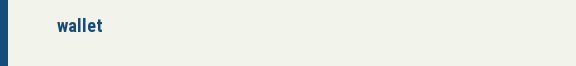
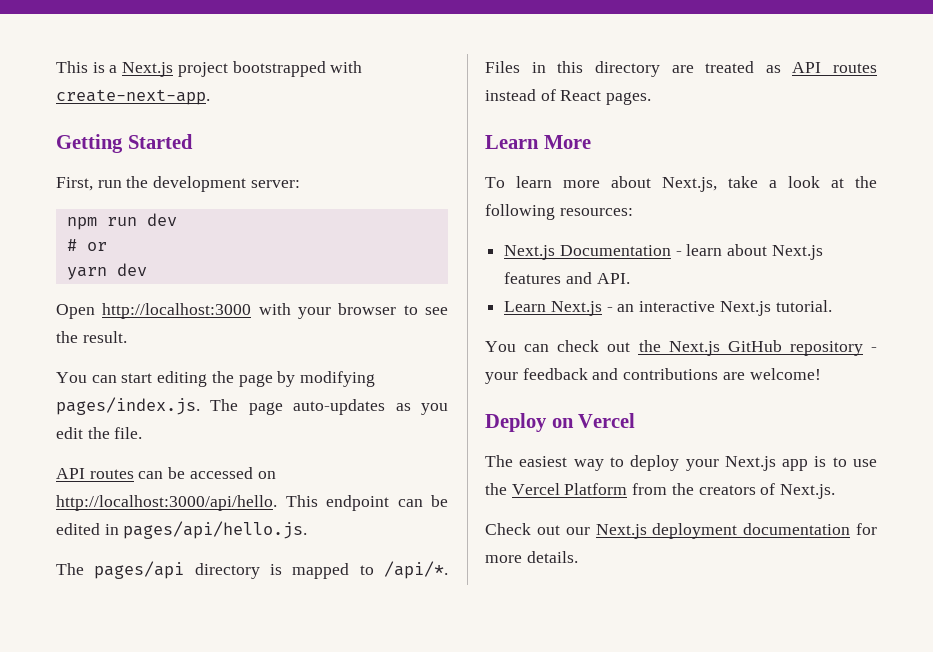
[57,18,103,32] wallet -> [56,61,363,77] [56,89,210,105] [56,134,193,153] [56,176,300,192] [66,213,177,230] [66,239,107,251] [66,263,147,280] [56,303,448,319] [56,331,127,343] [56,371,376,387] [56,397,448,415] [56,427,143,439] [56,467,276,479] [56,495,448,511] [56,521,308,539] [56,561,448,579] [485,61,877,77] [485,89,652,105] [485,135,591,149] [485,176,877,192] [485,204,633,220] [504,244,823,260] [504,272,630,284] [504,300,832,316] [485,340,877,356] [485,368,821,384] [485,413,636,432] [485,455,877,471] [485,483,836,499] [485,523,877,539] [485,551,578,563] This is a Next.js project bootstrapped with create-next-app. // Getting Started // First, run the development server: // npm run dev // # or // yarn dev // Open http://localhost:3000 with your browser to see the result. // You can start editing the page by modifying pages/index.js. The page auto-updates as you edit the file. // API routes can be accessed on http://localhost:3000/api/hello. This endpoint can be edited in pages/api/hello.js. // The pages/api directory is mapped to /api/*. Files in this directory are treated as API routes instead of React pages. // Learn More // To learn more about Next.js, take a look at the following resources: // Next.js Documentation - learn about Next.js features and API. // Learn Next.js - an interactive Next.js tutorial. // You can check out the Next.js GitHub repository - your feedback and contributions are welcome! // Deploy on Vercel // The easiest way to deploy your Next.js app is to use the Vercel Platform from the creators of Next.js. // Check out our Next.js deployment documentation for more details.

